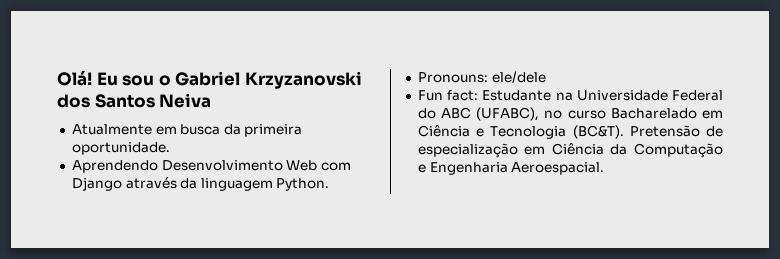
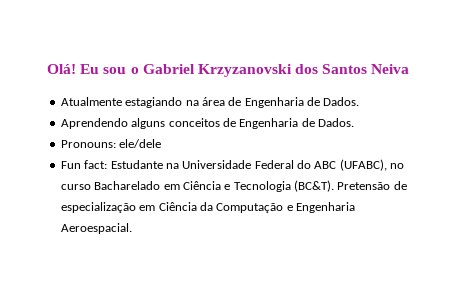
[155,124,303,137] [71,142,170,155] [71,160,351,173] [71,177,330,191] em busca da primeira oportunidade. // Aprendendo Desenvolvimento Web com Django através da linguagem Python. -> [125,97,360,108] [60,118,354,129] estagiando na área de Engenharia de Dados. // Aprendendo alguns conceitos de Engenharia de Dados.

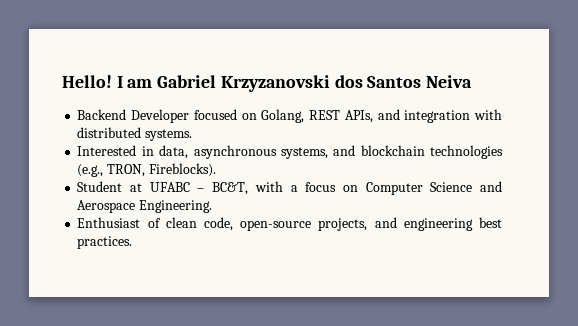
[47,64,139,74] Olá! Eu sou o -> [62,75,153,88] Hello! I am
[60,97,360,108] [60,118,354,129] [60,139,162,148] [60,159,405,171] [60,180,407,192] [60,202,355,213] [60,223,132,234] Atualmente estagiando na área de Engenharia de Dados. // Aprendendo alguns conceitos de Engenharia de Dados. // Pronouns: ele/dele // Fun fact: Estudante na Universidade Federal do ABC (UFABC), no curso Bacharelado em Ciência e Tecnologia (BC&T). Pretensão de especialização em Ciência da Computação e Engenharia Aeroespacial. -> [77,109,503,123] [77,127,193,141] [77,145,503,159] [77,163,216,177] [77,181,502,195] [77,200,213,213] [77,217,502,231] [77,236,133,249] Backend Developer focused on Golang, REST APIs, and integration with distributed systems. // Interested in data, asynchronous systems, and blockchain technologies (e.g., TRON, Fireblocks). // Student at UFABC – BC&T, with a focus on Computer Science and Aerospace Engineering. // Enthusiast of clean code, open-source projects, and engineering best practices.

